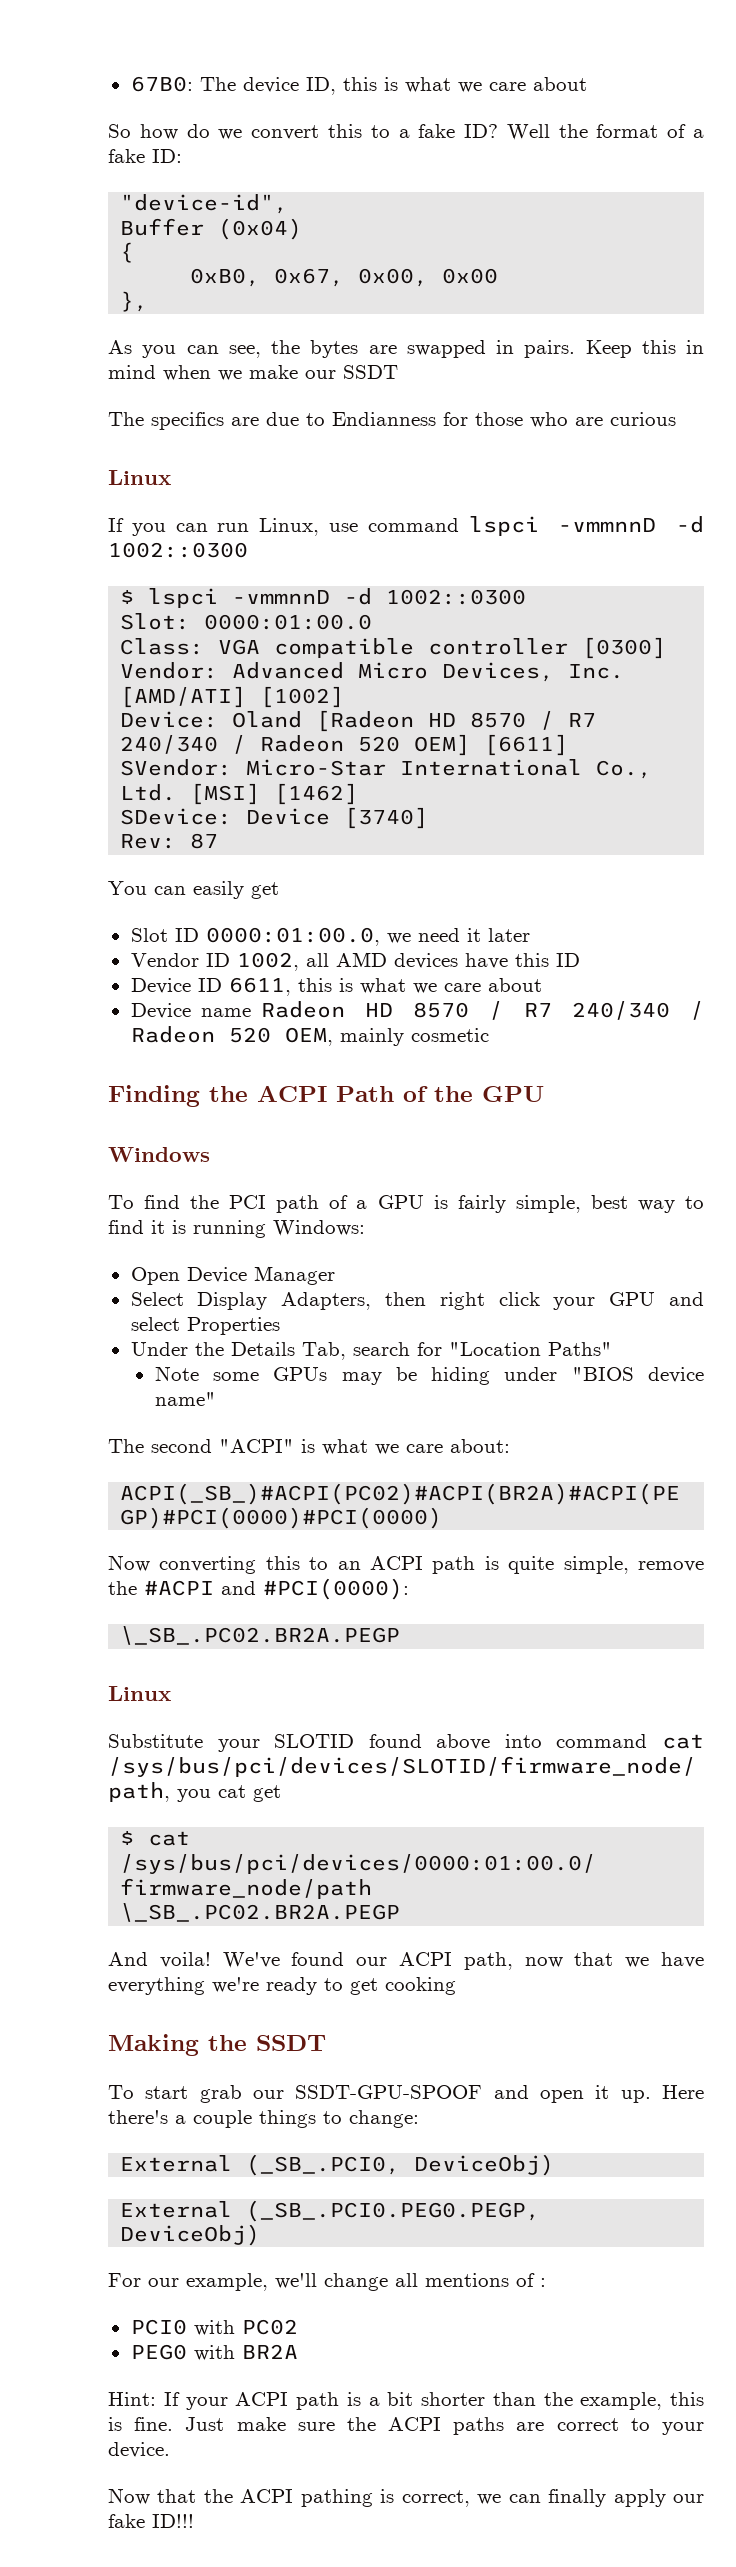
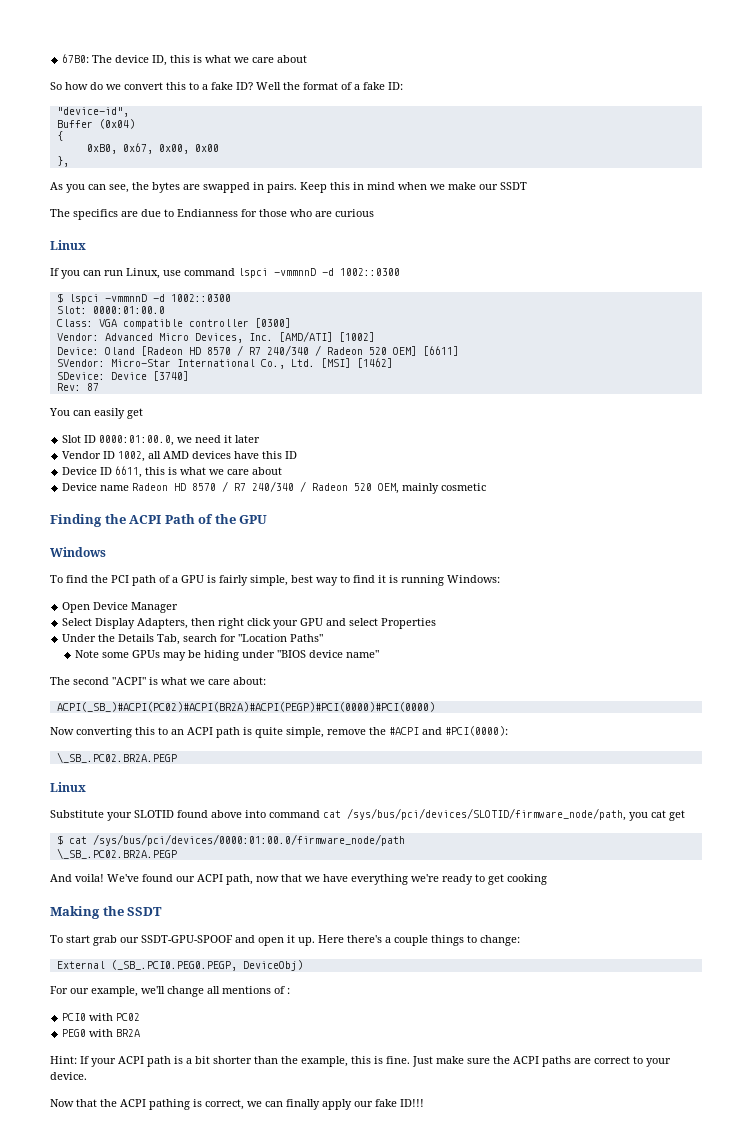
[120,2154,555,2176] // External (_SB_.PCI0, DeviceObj) -> (520, 940) none

